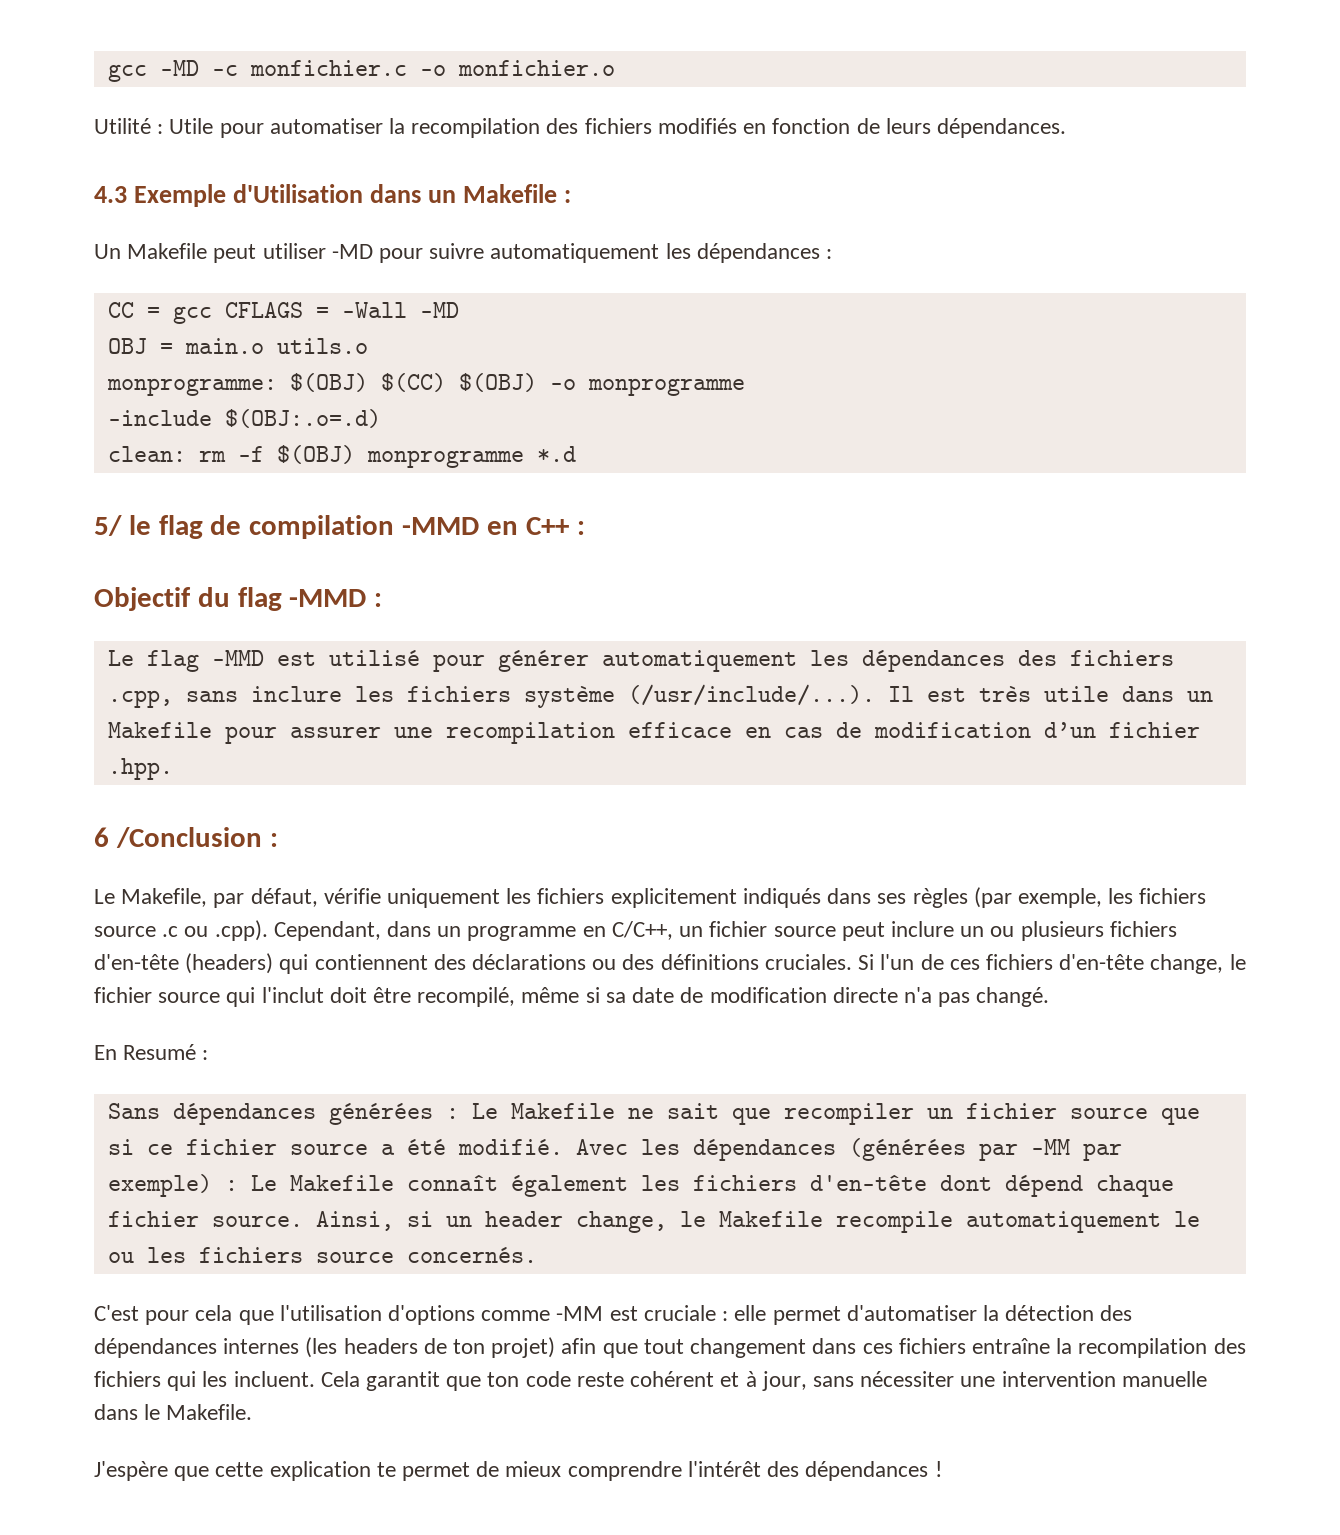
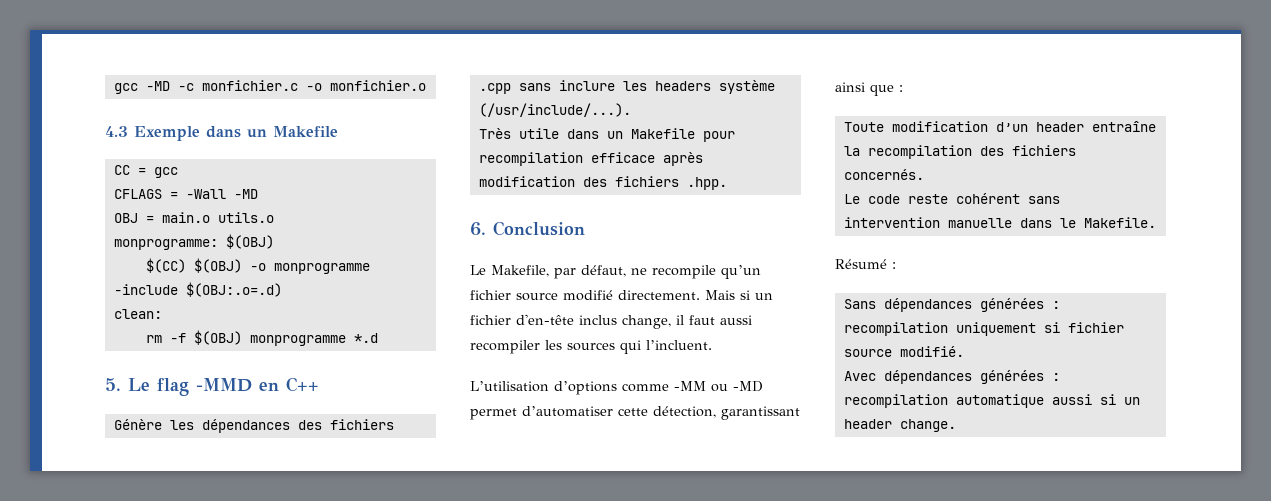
[94,118,1066,138] // Utilité : Utile pour automatiser la recompilation des fichiers modifiés en fonction de leurs dépendances. -> (426, 85) none
[233,184,572,203] [94,243,833,263] d'Utilisation dans un Makefile : // Un Makefile peut utiliser -MD pour suivre automatiquement les dépendances : -> [206,126,338,138] dans un Makefile
(212, 315) none -> (178, 172) //
(368, 382) none -> (274, 241) //
(186, 454) none -> (162, 314) //
[94,515,585,539] [94,587,383,611] [107,650,797,672] 5/ le flag de compilation -MMD en C++ : // Objectif du flag -MMD : // Le flag -MMD est utilisé pour générer automatiquement -> [105,377,319,396] [113,419,162,430] 5. Le flag -MMD en C++ // Génère
[107,690,173,708] .cpp, -> [478,83,511,94] .cpp
[406,686,511,702] fichiers -> [654,81,711,91] headers
[887,686,1031,702] Il est très -> [478,128,511,139] // Très
[289,722,1200,744] [107,758,173,780] [94,827,278,848] [94,887,1207,908] [94,920,1177,941] [94,953,1246,974] [94,987,1050,1007] [94,1044,197,1060] assurer une recompilation efficace en cas de modification d’un fichier .hpp. // 6 /Conclusion : // Le Makefile, par défaut, vérifie uniquement les fichiers explicitement indiqués dans ses règles (par exemple, les fichiers source .c ou .cpp). Cependant, dans un programme en C/C++, un fichier source peut inclure un ou plusieurs fichiers d'en-tête (headers) qui contiennent des déclarations ou des définitions cruciales. Si l'un de ces fichiers d'en-tête change, le fichier source qui l'inclut doit être recompilé, même si sa date de modification directe n'a pas changé. // En Resumé -> [478,152,703,166] [478,176,727,190] [470,221,585,236] [470,265,761,279] [470,290,773,301] [470,314,752,329] [470,340,712,354] [470,381,763,395] [470,406,800,420] [835,82,903,96] [843,121,1156,132] [843,145,1076,159] [843,169,924,180] [843,193,1060,204] [843,217,1156,228] [835,259,887,269] recompilation efficace après modification des fichiers .hpp. // 6. Conclusion // Le Makefile, par défaut, ne recompile qu’un fichier source modifié directement. Mais si un fichier d'en-tête inclus change, il faut aussi recompiler les sources qui l’incluent. // L’utilisation d’options comme -MM ou -MD permet d’automatiser cette détection, garantissant ainsi que : // Toute modification d’un header entraîne la recompilation des fichiers concernés. // Le code reste cohérent sans intervention manuelle dans le Makefile. // Résumé
[471,1103,1200,1125] [107,1138,1122,1161] [107,1174,1174,1197] [107,1211,1200,1233] [107,1247,537,1263] [94,1305,1133,1325] [94,1337,1246,1358] [94,1371,1207,1391] [94,1404,253,1420] [94,1461,942,1481] Le Makefile ne sait que recompiler un fichier source que si ce fichier source a été modifié. Avec les dépendances (générées par -MM par exemple) : Le Makefile connaît également les fichiers d'en-tête dont dépend chaque fichier source. Ainsi, si un header change, le Makefile recompile automatiquement le ou les fichiers source concernés. // C'est pour cela que l'utilisation d'options comme -MM est cruciale : elle permet d'automatiser la détection des dépendances internes (les headers de ton projet) afin que tout changement dans ces fichiers entraîne la recompilation des fichiers qui les incluent. Cela garantit que ton code reste cohérent et à jour, sans nécessiter une intervention manuelle dans le Makefile. // J'espère que cette explication te permet de mieux comprendre l'intérêt des dépendances ! -> [843,322,1124,336] [843,346,964,357] [843,370,1060,384] [843,394,1140,408] [843,419,956,432] recompilation uniquement si fichier source modifié. // Avec dépendances générées : recompilation automatique aussi si un header change.

